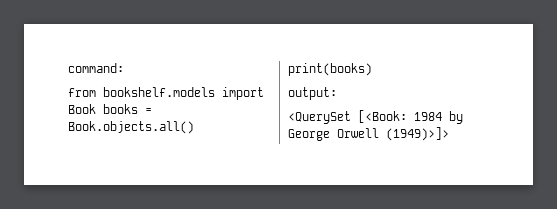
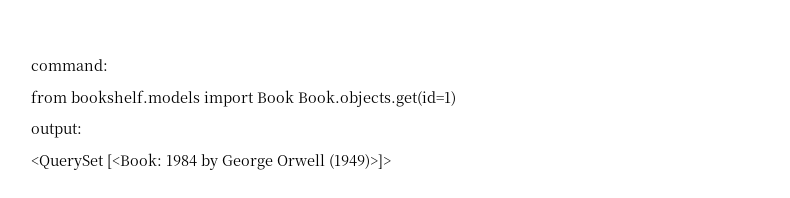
[103,104,152,114] [68,121,194,134] [288,63,372,76] books = Book.objects.all() print(books) -> [298,90,456,107] Book.objects.get(id=1)

